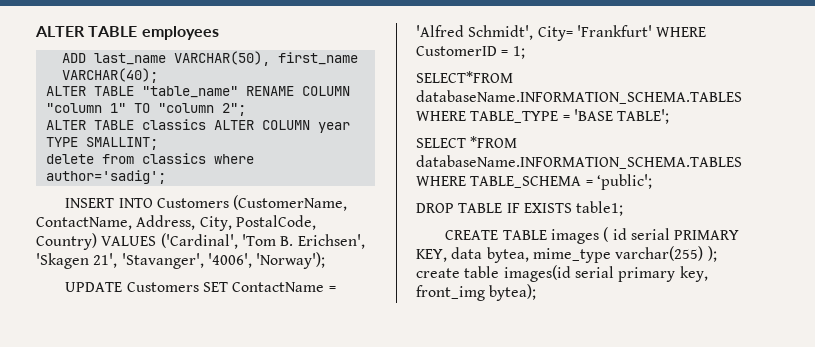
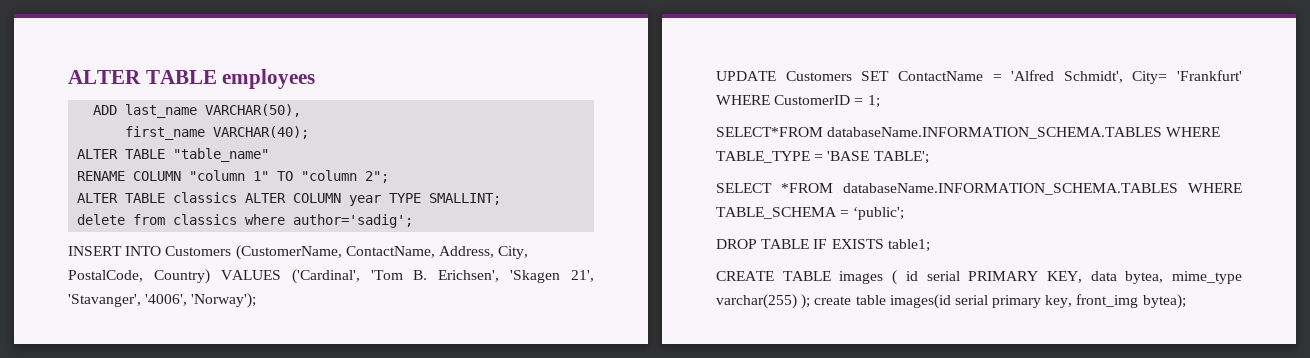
(270, 58) none -> (302, 110) //
(238, 92) none -> (270, 155) //

